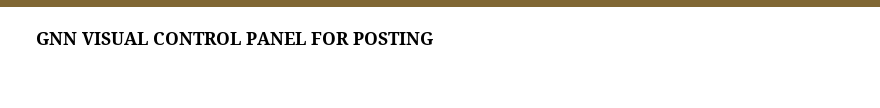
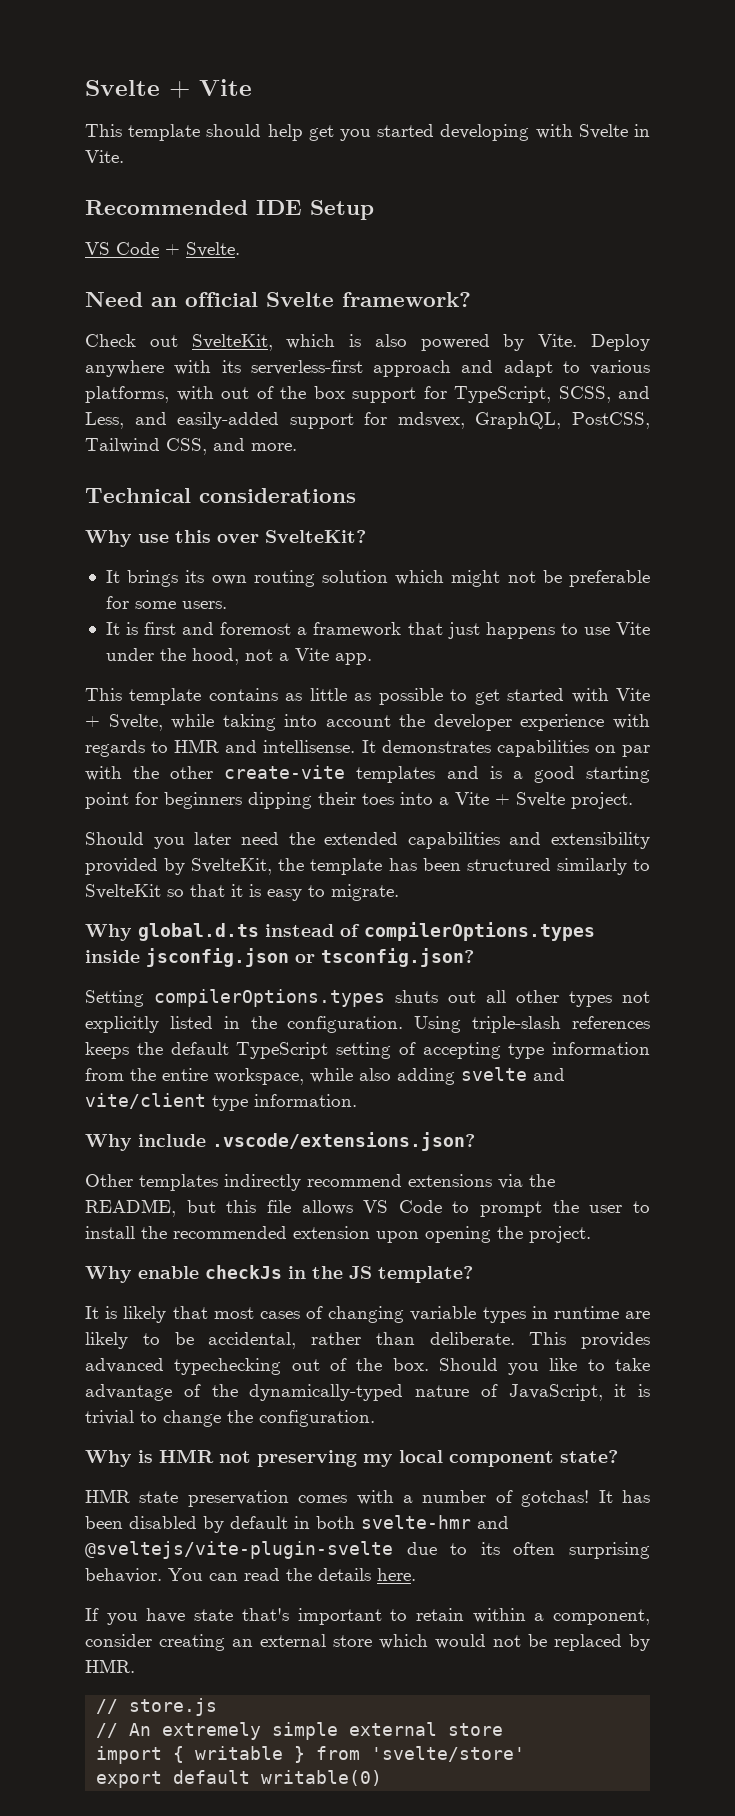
[36,32,433,45] GNN VISUAL CONTROL PANEL FOR POSTING -> [85,79,252,98] [85,124,650,141] [85,150,124,163] [85,200,374,220] [85,242,240,257] [85,292,471,307] [85,334,650,351] [85,360,650,377] [85,386,650,403] [85,412,650,429] [85,438,297,455] [85,488,356,503] [85,530,366,547] [105,570,650,587] [105,596,227,609] [105,622,651,639] [105,648,372,665] [85,688,650,705] [85,714,650,731] [85,739,650,757] [85,765,650,783] [85,792,633,809] [85,832,650,849] [85,858,650,875] [85,884,399,901] [85,922,595,941] [85,948,474,967] [85,989,650,1007] [85,1016,650,1033] [85,1042,650,1059] [85,1067,565,1085] [85,1093,357,1111] [85,1132,475,1151] [85,1174,555,1191] [85,1199,650,1217] [85,1226,591,1243] [85,1265,473,1283] [85,1306,650,1323] [85,1332,650,1349] [85,1358,650,1375] [85,1384,650,1401] [85,1410,375,1427] [85,1449,618,1467] [85,1489,650,1507] [85,1515,509,1533] [85,1541,651,1559] [85,1568,416,1583] [85,1608,650,1625] [85,1634,650,1651] [85,1659,135,1673] [96,1698,218,1716] [96,1722,504,1740] [96,1746,526,1764] [96,1770,383,1788] Svelte + Vite // This template should help get you started developing with Svelte in Vite. // Recommended IDE Setup // VS Code + Svelte. // Need an official Svelte framework? // Check out SvelteKit, which is also powered by Vite. Deploy anywhere with its serverless-first approach and adapt to various platforms, with out of the box support for TypeScript, SCSS, and Less, and easily-added support for mdsvex, GraphQL, PostCSS, Tailwind CSS, and more. // Technical considerations // Why use this over SvelteKit? // It brings its own routing solution which might not be preferable for some users. // It is first and foremost a framework that just happens to use Vite under the hood, not a Vite app. // This template contains as little as possible to get started with Vite + Svelte, while taking into account the developer experience with regards to HMR and intellisense. It demonstrates capabilities on par with the other create-vite templates and is a good starting point for beginners dipping their toes into a Vite + Svelte project. // Should you later need the extended capabilities and extensibility provided by SvelteKit, the template has been structured similarly to SvelteKit so that it is easy to migrate. // Why global.d.ts instead of compilerOptions.types inside jsconfig.json or tsconfig.json? // Setting compilerOptions.types shuts out all other types not explicitly listed in the configuration. Using triple-slash references keeps the default TypeScript setting of accepting type information from the entire workspace, while also adding svelte and vite/client type information. // Why include .vscode/extensions.json? // Other templates indirectly recommend extensions via the README, but this file allows VS Code to prompt the user to install the recommended extension upon opening the project. // Why enable checkJs in the JS template? // It is likely that most cases of changing variable types in runtime are likely to be accidental, rather than deliberate. This provides advanced typechecking out of the box. Should you like to take advantage of the dynamically-typed nature of JavaScript, it is trivial to change the configuration. // Why is HMR not preserving my local component state? // HMR state preservation comes with a number of gotchas! It has been disabled by default in both svelte-hmr and @sveltejs/vite-plugin-svelte due to its often surprising behavior. You can read the details here. // If you have state that's important to retain within a component, consider creating an external store which would not be replaced by HMR. // // store.js // // An extremely simple external store // import { writable } from 'svelte/store' // export default writable(0)

